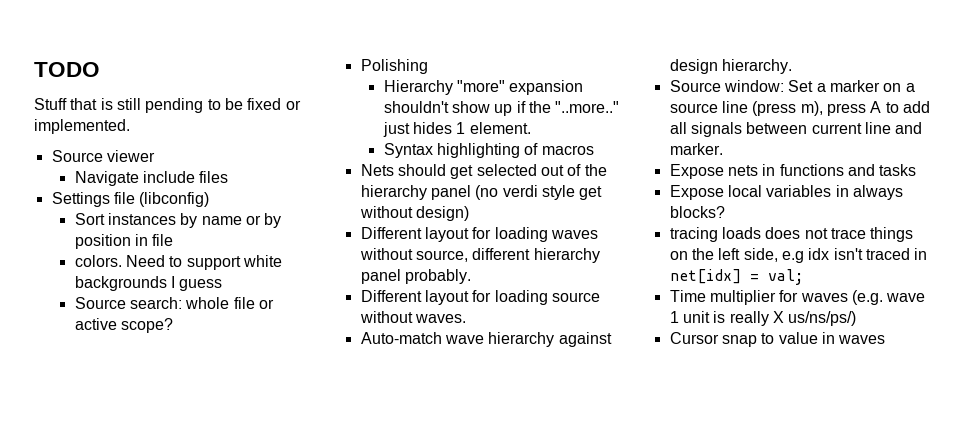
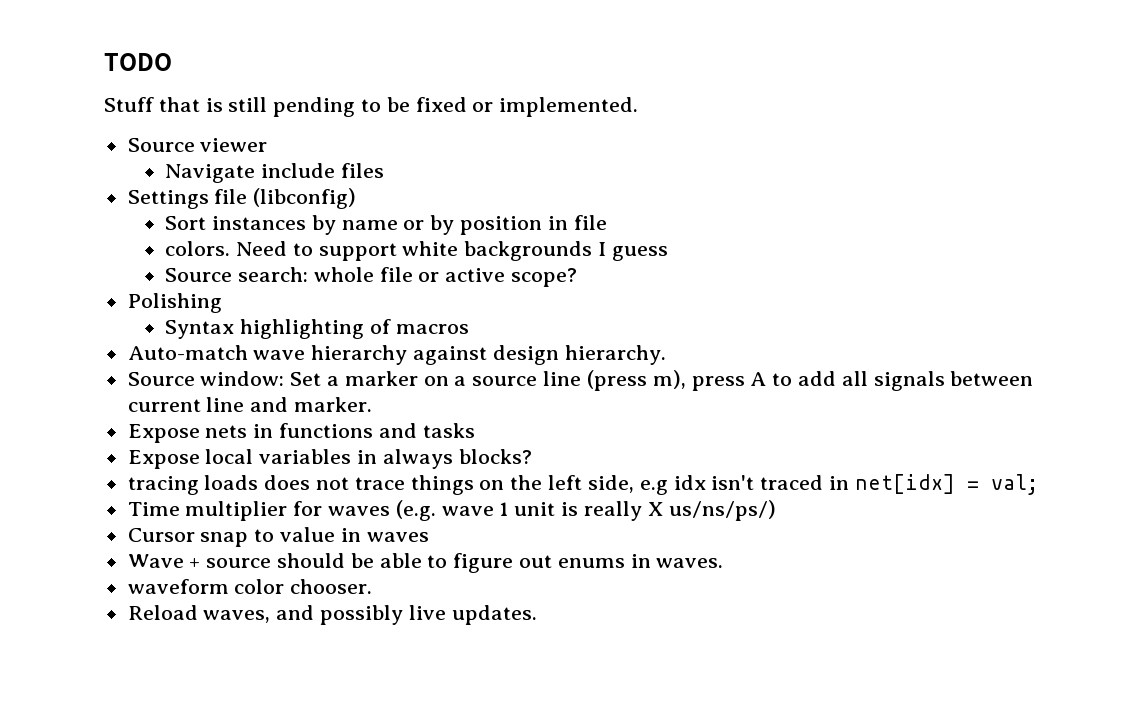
[383,80,584,95] [383,101,620,116] [382,122,531,137] [383,143,594,158] [360,164,607,179] [360,185,603,200] [359,206,469,221] [360,227,598,242] [359,248,600,263] [360,269,471,284] [360,290,600,305] [359,311,466,323] Hierarchy "more" expansion shouldn't show up if the "..more.." just hides 1 element. // Syntax highlighting of macros // Nets should get selected out of the hierarchy panel (no verdi style get without design) // Different layout for loading waves without source, different hierarchy panel probably. // Different layout for loading source without waves. -> [165,319,469,339] Syntax highlighting of macros
(886, 339) none -> [127,553,724,573] [127,579,373,594] [127,605,537,625] // Wave + source should be able to figure out enums in waves. // waveform color chooser. // Reload waves, and possibly live updates.

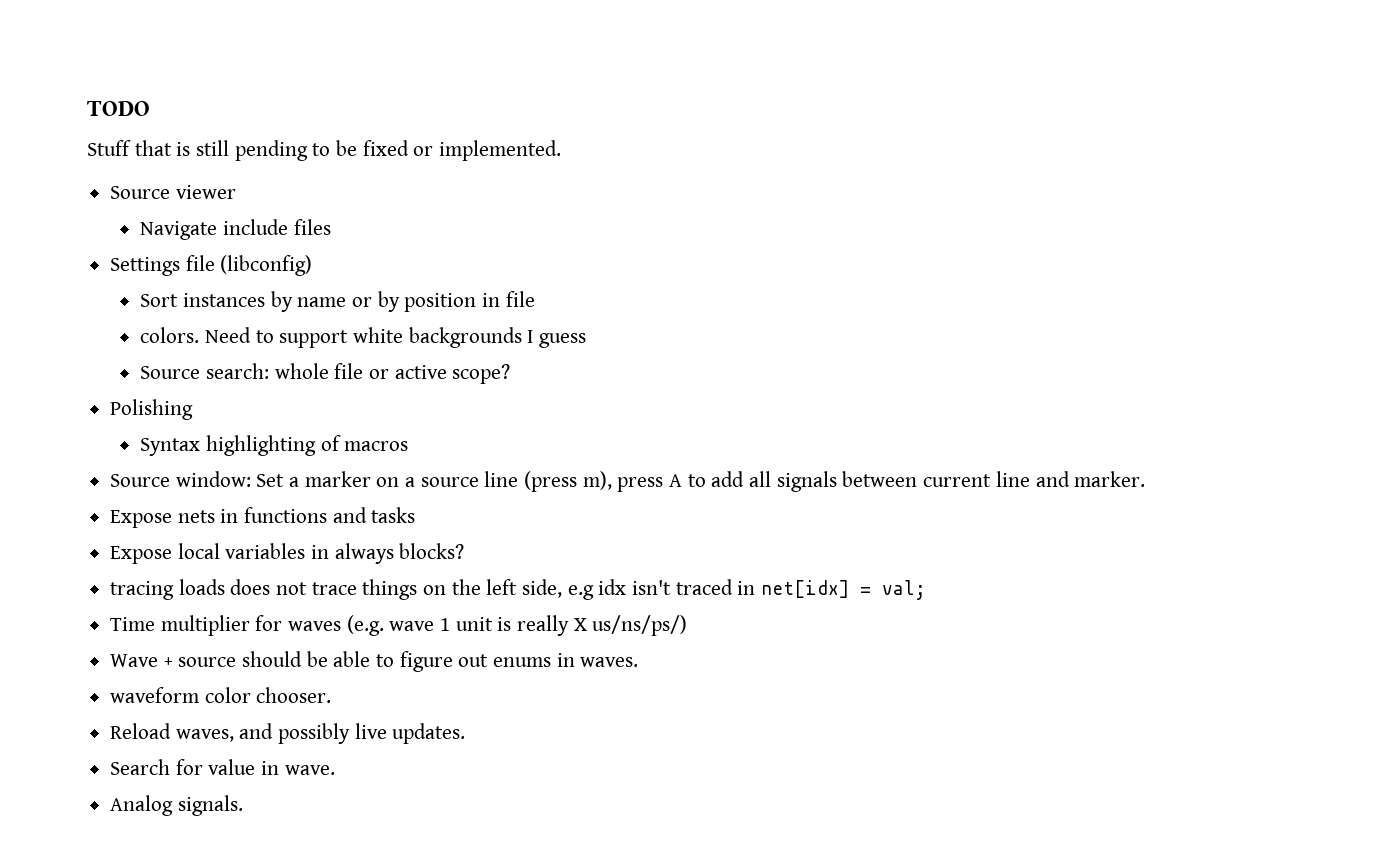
[127,345,666,365] // Auto-match wave hierarchy against design hierarchy. -> (409, 446) none
[127,527,429,547] // Cursor snap to value in waves -> (688, 625) none
(537, 615) none -> [110,759,335,775] [110,795,243,816] // Search for value in wave. // Analog signals.

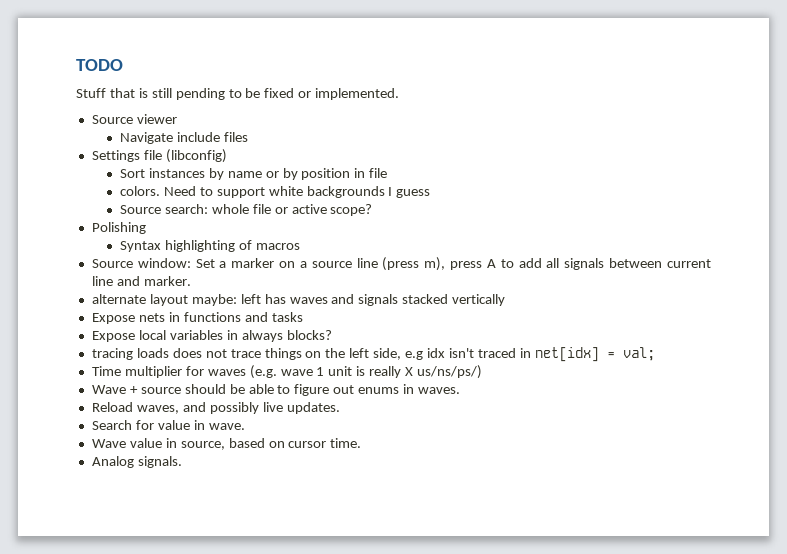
(1146, 479) none -> [91,294,506,306] // alternate layout maybe: left has waves and signals stacked vertically
[110,687,332,703] // waveform color chooser. -> (461, 390) none
(335, 770) none -> [91,438,362,450] // Wave value in source, based on cursor time.

